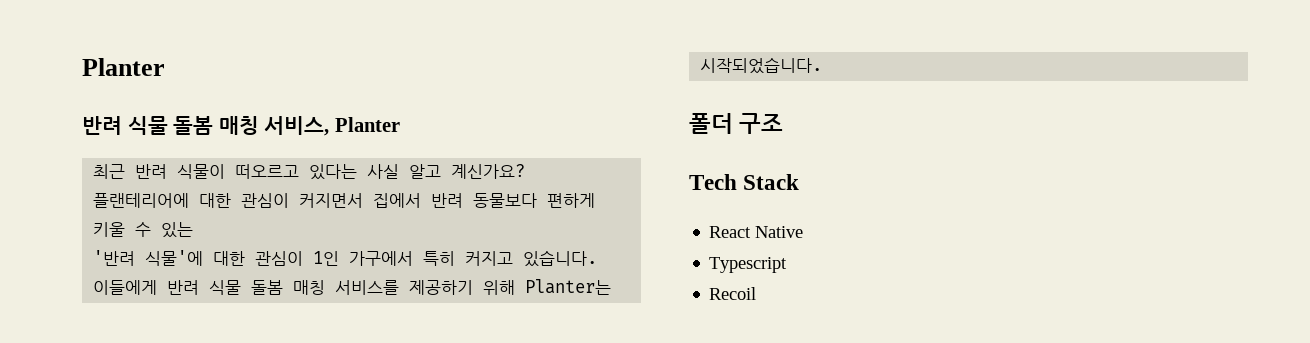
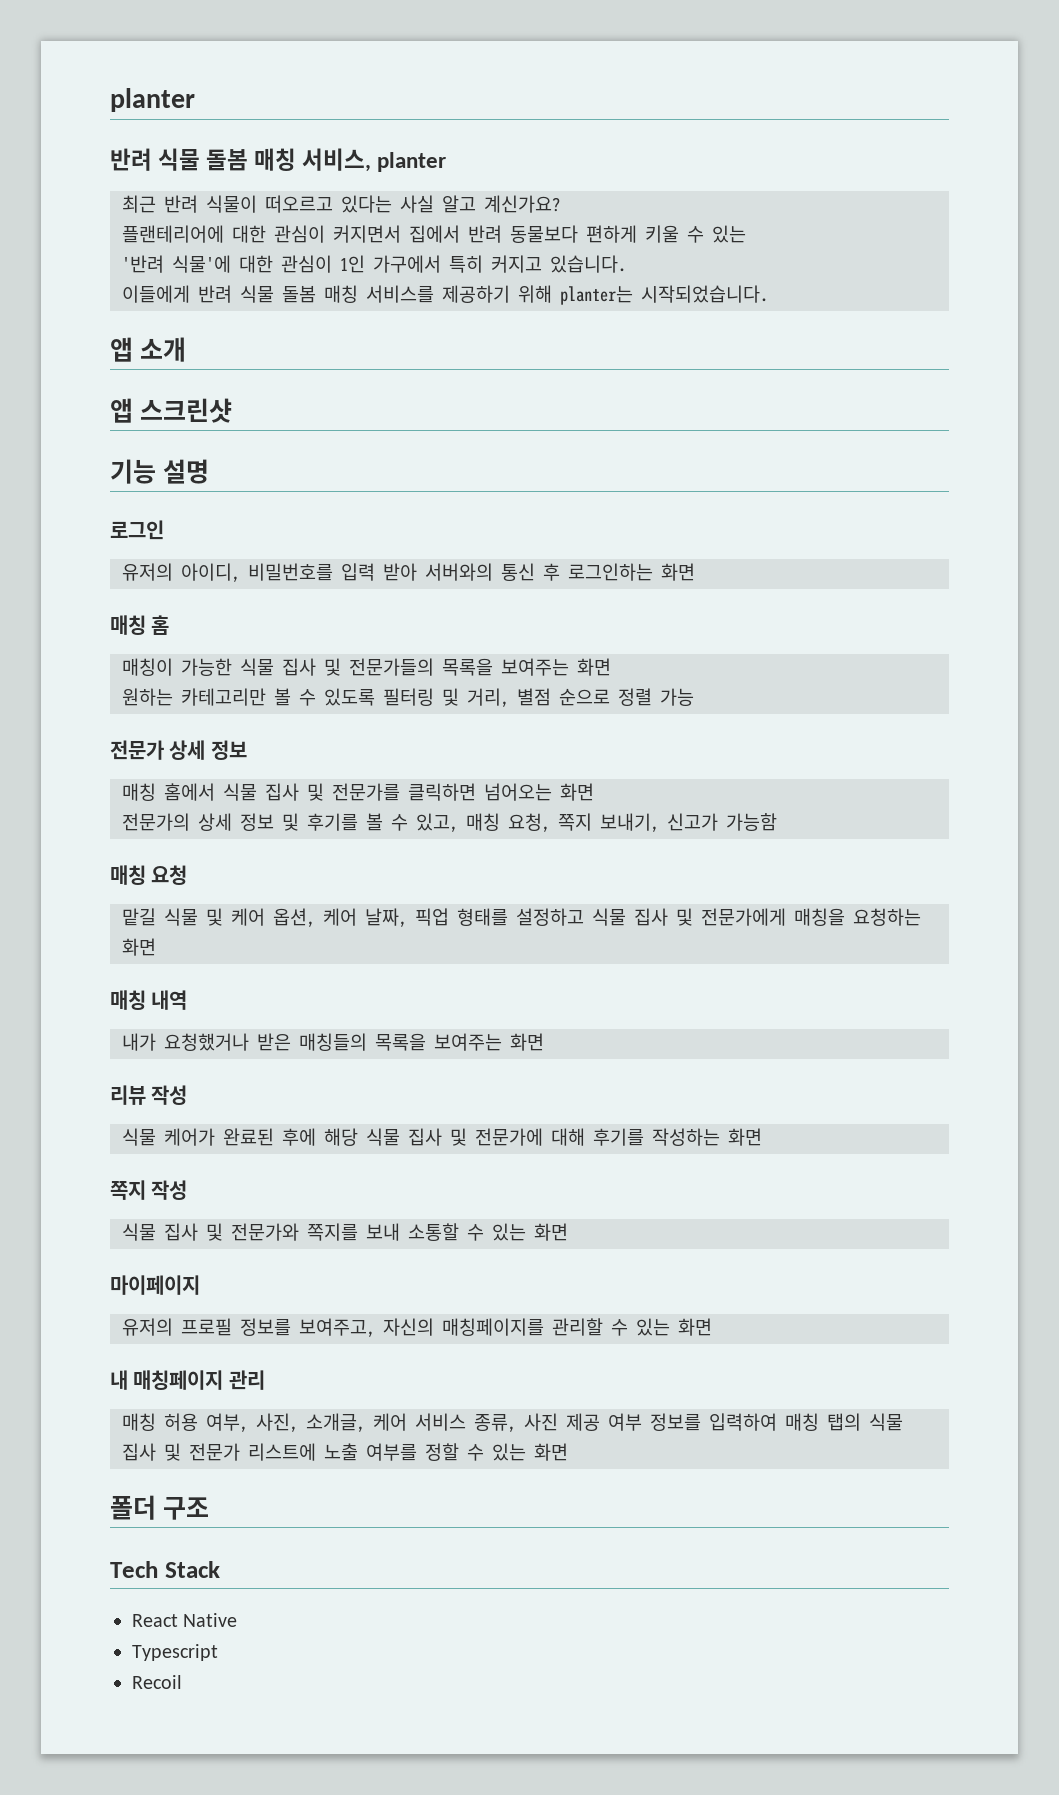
[82,58,165,76] Planter -> [110,88,195,112] planter
[334,117,400,132] Planter -> [377,152,447,172] planter
[525,279,612,295] Planter는 -> [560,286,633,305] planter는
(823, 65) none -> [110,337,186,362] [110,398,232,423] [110,459,209,484] [110,520,164,540] [122,563,695,582] [110,615,170,635] [122,658,611,676] [122,688,694,707] [110,740,247,760] [122,783,594,801] [122,813,777,832] [110,865,188,885] [122,908,921,927] [122,938,156,956] [110,990,188,1010] [122,1033,544,1051] [110,1085,188,1105] [122,1128,762,1146] [110,1180,188,1200] [122,1223,568,1241] [110,1275,200,1295] [122,1318,712,1337] [110,1370,265,1390] [122,1413,903,1432] [122,1443,568,1461] // 앱 소개 // 앱 스크린샷 // 기능 설명 // 로그인 // 유저의 아이디, 비밀번호를 입력 받아 서버와의 통신 후 로그인하는 화면 // 매칭 홈 // 매칭이 가능한 식물 집사 및 전문가들의 목록을 보여주는 화면 // 원하는 카테고리만 볼 수 있도록 필터링 및 거리, 별점 순으로 정렬 가능 // 전문가 상세 정보 // 매칭 홈에서 식물 집사 및 전문가를 클릭하면 넘어오는 화면 // 전문가의 상세 정보 및 후기를 볼 수 있고, 매칭 요청, 쪽지 보내기, 신고가 가능함 // 매칭 요청 // 맡길 식물 및 케어 옵션, 케어 날짜, 픽업 형태를 설정하고 식물 집사 및 전문가에게 매칭을 요청하는 화면 // 매칭 내역 // 내가 요청했거나 받은 매칭들의 목록을 보여주는 화면 // 리뷰 작성 // 식물 케어가 완료된 후에 해당 식물 집사 및 전문가에 대해 후기를 작성하는 화면 // 쪽지 작성 // 식물 집사 및 전문가와 쪽지를 보내 소통할 수 있는 화면 // 마이페이지 // 유저의 프로필 정보를 보여주고, 자신의 매칭페이지를 관리할 수 있는 화면 // 내 매칭페이지 관리 // 매칭 허용 여부, 사진, 소개글, 케어 서비스 종류, 사진 제공 여부 정보를 입력하여 매칭 탭의 식물 집사 및 전문가 리스트에 노출 여부를 정할 수 있는 화면

